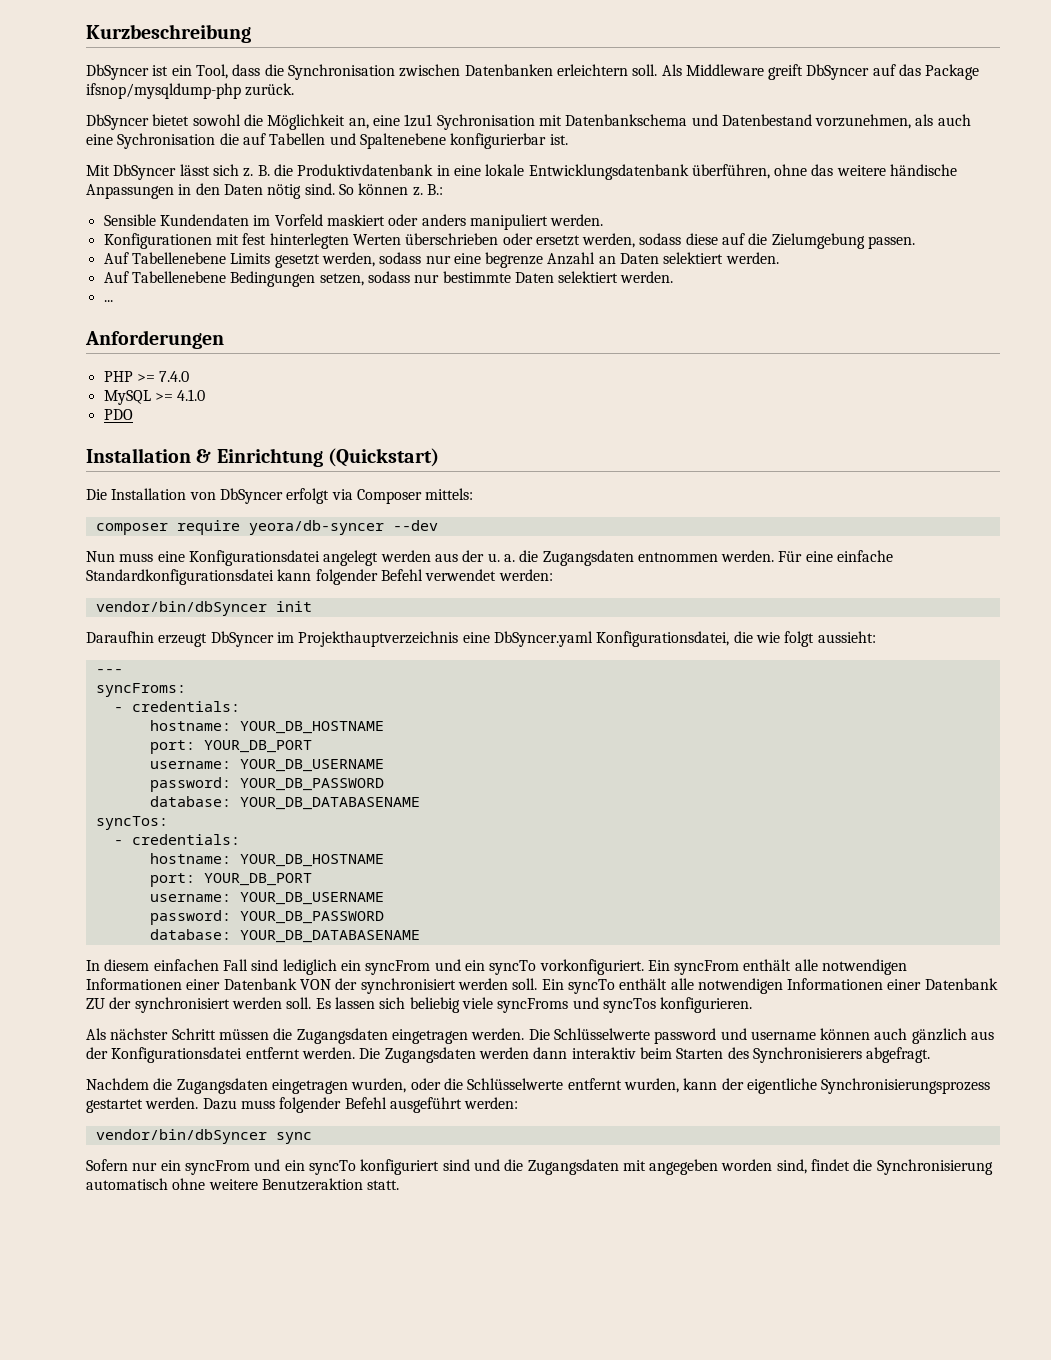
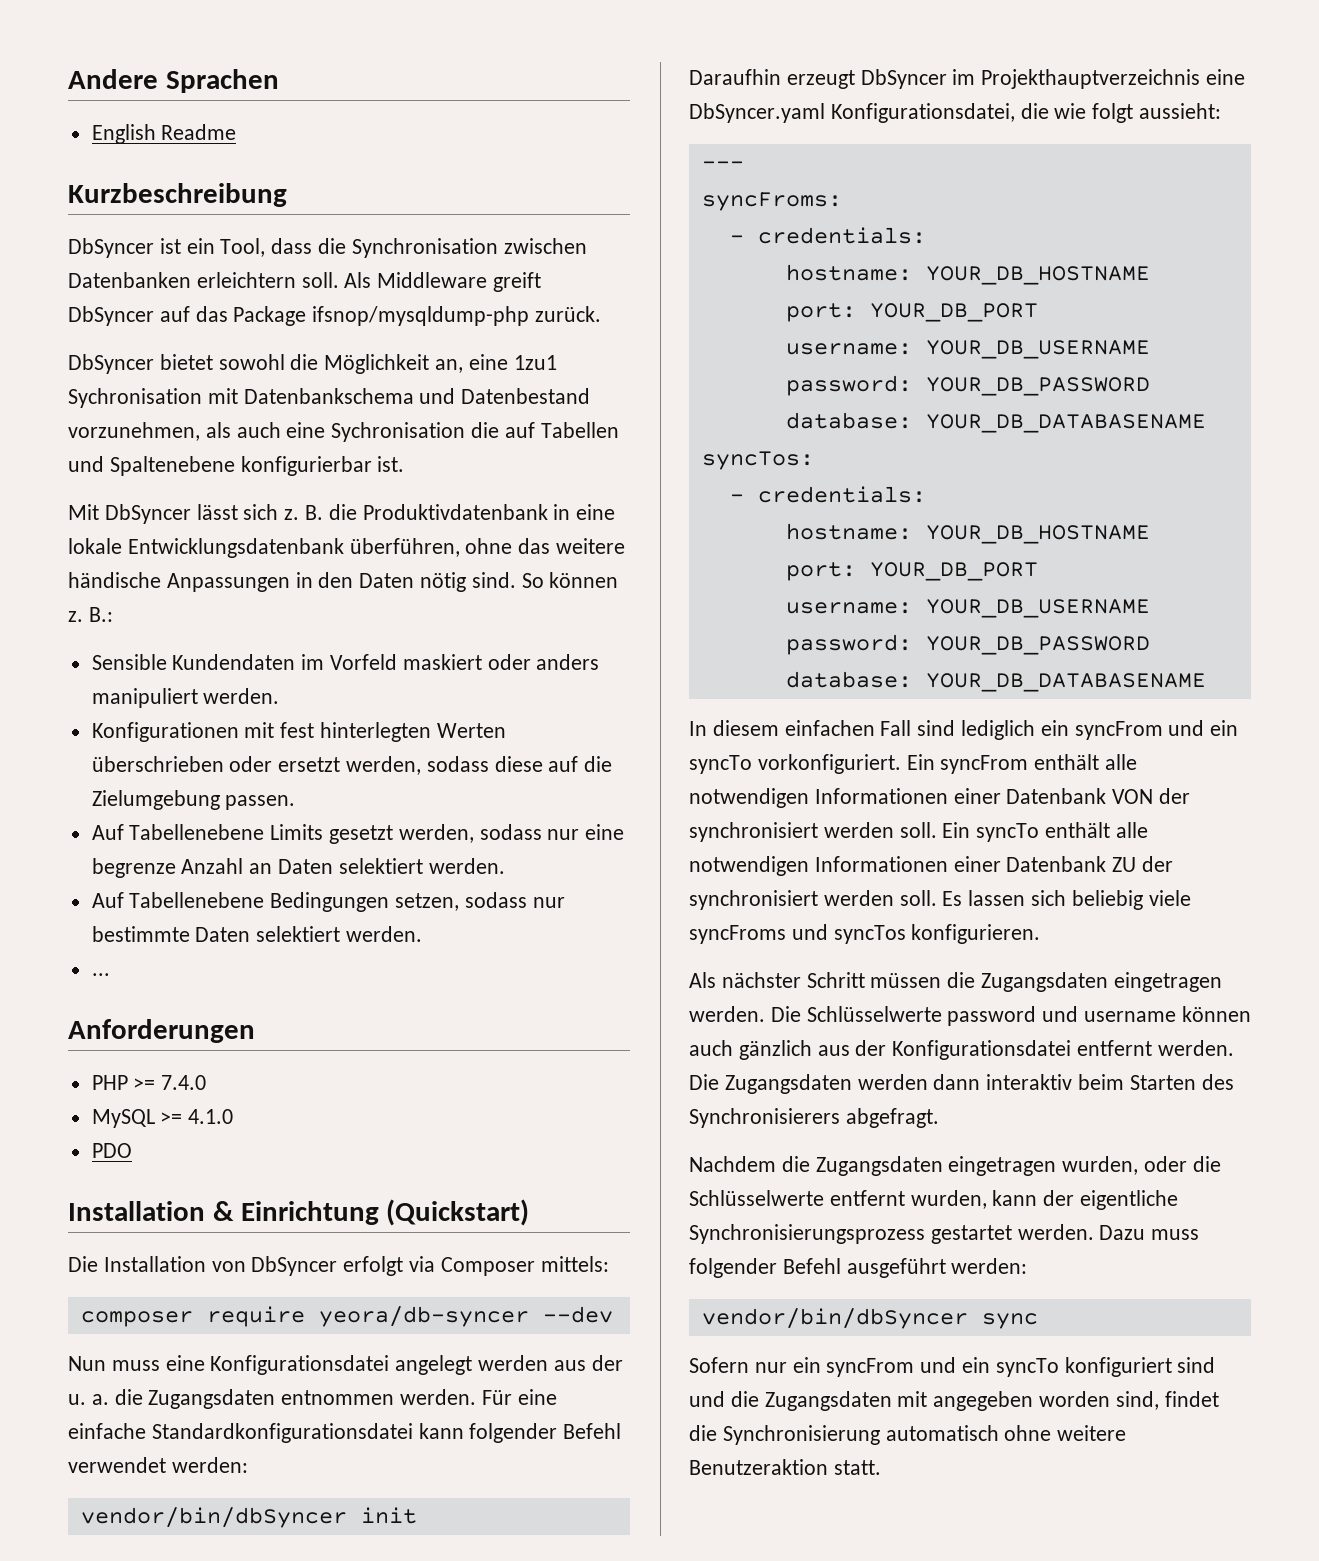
(86, 33) none -> [68,69,279,93] [91,124,237,144] Andere Sprachen // English Readme //

